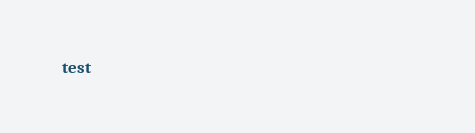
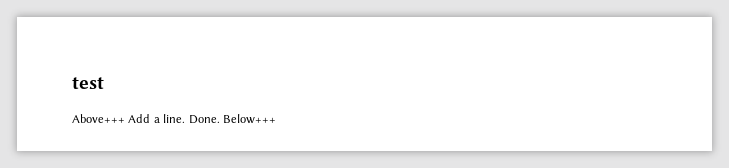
(92, 68) none -> [72,114,276,124] // Above+++ Add a line. Done. Below+++

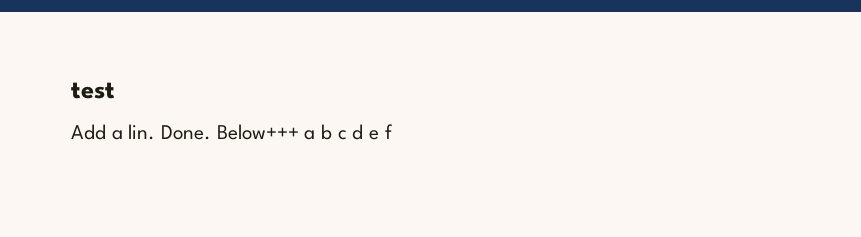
[72,114,125,123] Above+++ -> (115, 90) none
[163,114,186,123] line. -> [128,124,156,140] lin.
(276, 119) none -> [304,124,393,140] a b c d e f

